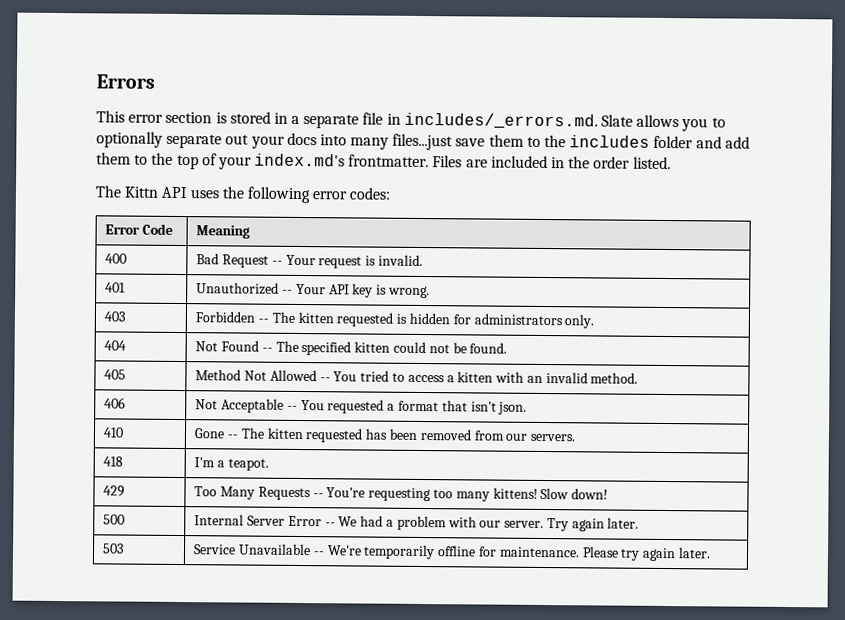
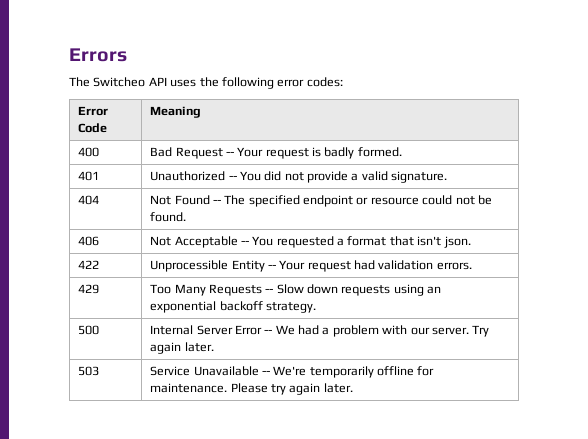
[96,110,726,132] [96,131,750,151] [96,152,671,170] [95,185,160,198] // This error section is stored in a separate file in includes/_errors.md. Slate allows you to optionally separate out your docs into many files...just save them to the includes folder and add them to the top of your index.md's frontmatter. Files are included in the order listed. // The Kittn -> [69,77,146,87] // The Switcheo
[377,254,423,266] invalid. -> [324,147,402,159] badly formed.
[295,283,430,299] [104,311,126,322] [195,311,595,329] Your API key is wrong. // 403 | Forbidden -- The kitten requested is hidden for administrators only. -> [239,171,448,183] You did not provide a valid signature.
[354,341,391,353] kitten -> [303,195,419,207] endpoint or resource
[104,369,127,380] [195,369,639,384] // 405 | Method Not Allowed -- You tried to access a kitten with an invalid method. -> (187, 217) none
[103,427,125,438] [194,427,576,443] [103,456,124,467] [194,457,269,471] 410 | Gone -- The kitten requested has been removed from our servers. // 418 | I'm a teapot. -> [78,260,100,269] [150,260,472,272] 422 | Unprocessible Entity -- Your request had validation errors.
[326,487,609,502] You're requesting too many kittens! Slow down! -> [276,284,442,296] [150,301,316,313] Slow down requests using an exponential backoff strategy.

